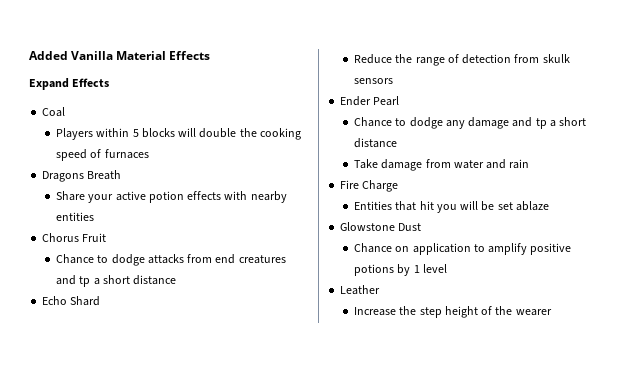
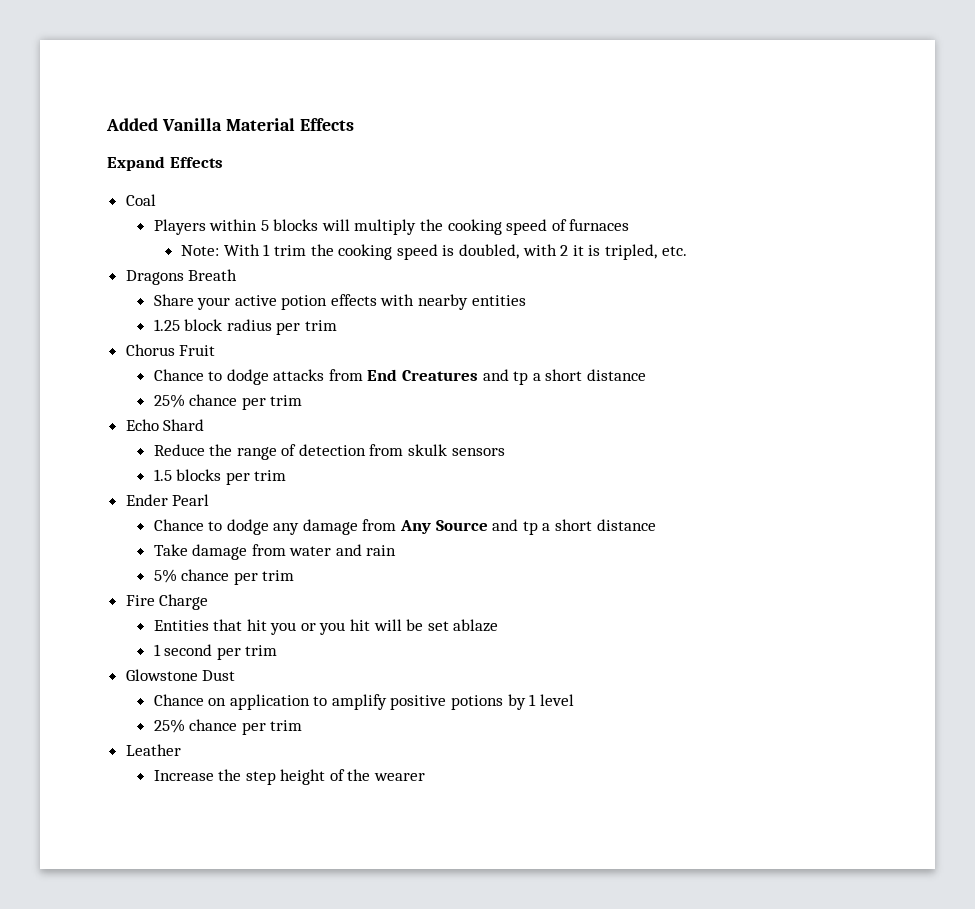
[199,128,237,138] double -> [354,219,417,235] multiply
(149, 154) none -> [181,244,687,260] // Note: With 1 trim the cooking speed is doubled, with 2 it is tripled, etc.
(95, 216) none -> [153,319,337,335] // 1.25 block radius per trim
[215,254,286,264] [56,275,177,287] end creatures and tp a short distance -> [367,369,646,385] [153,394,303,410] End Creatures and tp a short distance // 25% chance per trim
(394, 81) none -> [153,469,287,485] // 1.5 blocks per trim
(510, 123) none -> [362,519,488,534] from Any Source
(530, 164) none -> [153,569,295,585] // 5% chance per trim
(457, 208) none -> [300,619,371,635] or you hit
(549, 206) none -> [153,644,278,660] // 1 second per trim
(447, 268) none -> [153,719,303,735] // 25% chance per trim

